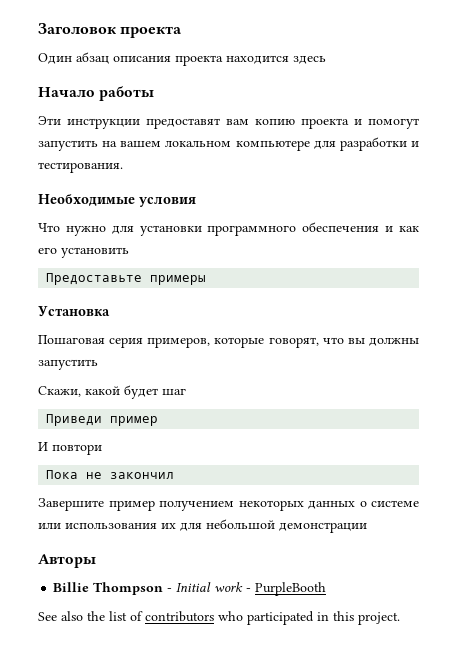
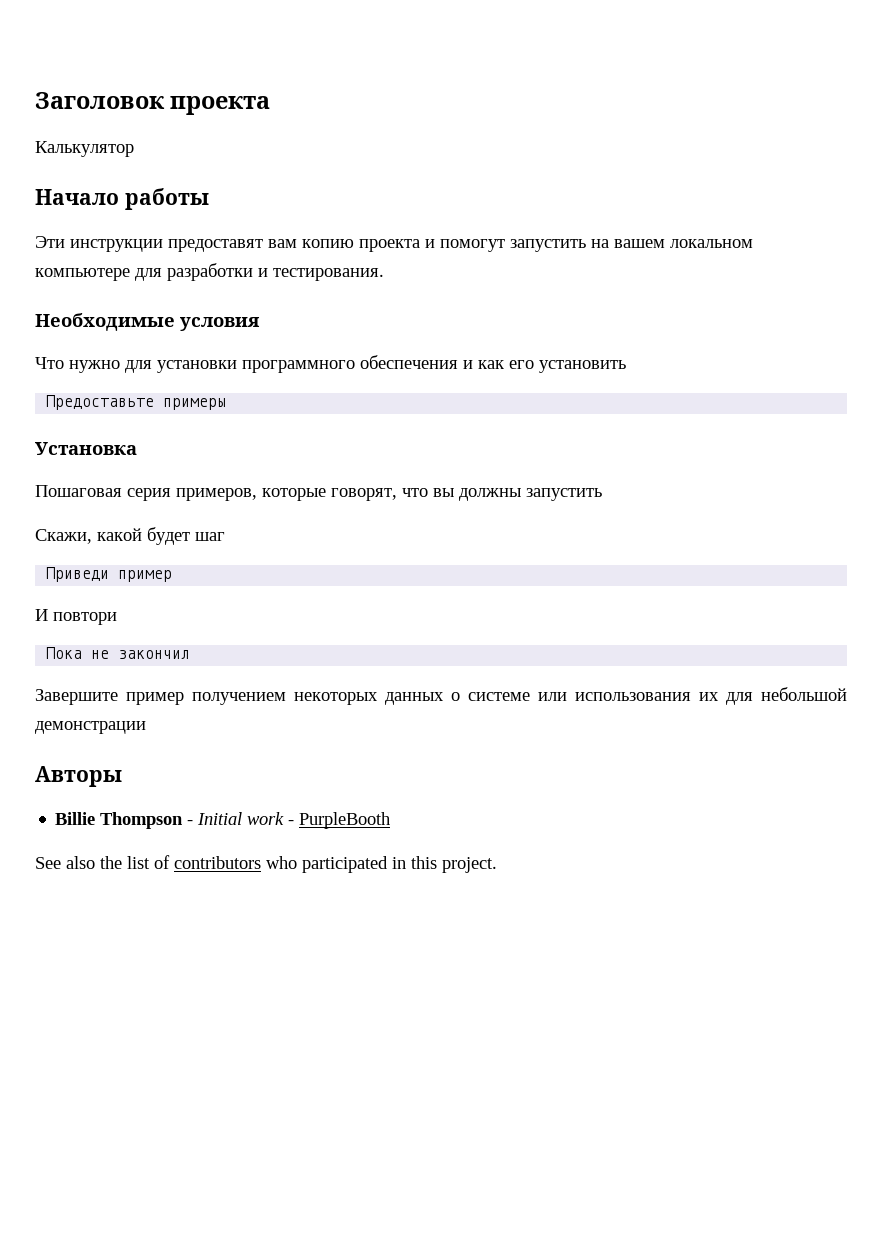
[38,52,326,66] Один абзац описания проекта находится здесь -> [35,141,134,157] Калькулятор

